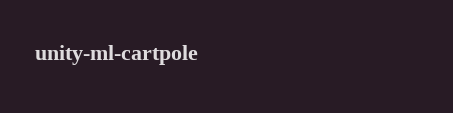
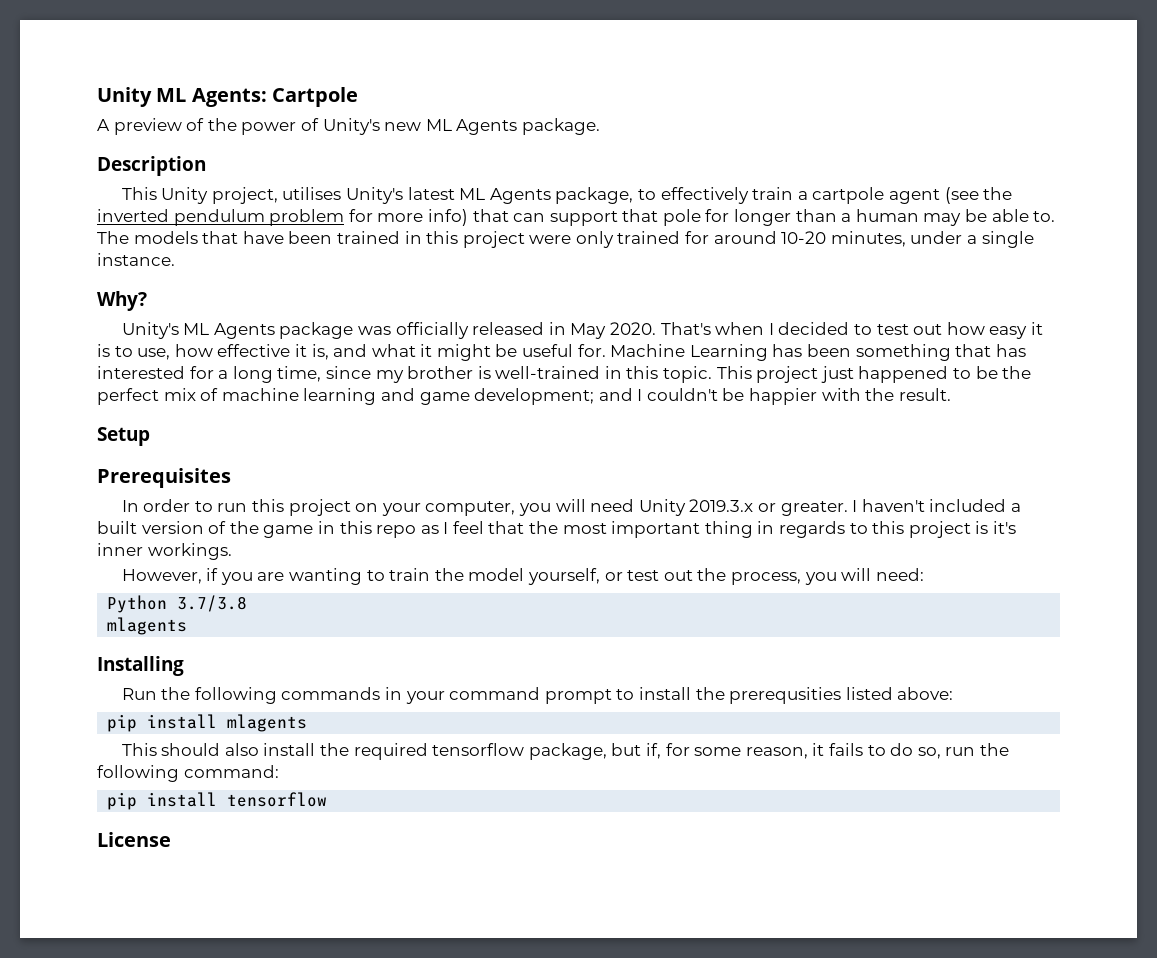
[35,45,198,65] unity-ml-cartpole -> [97,87,358,107] [97,118,600,135] [97,156,206,176] [121,187,1013,204] [97,209,1056,226] [97,231,1034,248] [97,253,175,266] [97,291,147,311] [121,322,1043,339] [97,344,1026,361] [97,366,1032,383] [97,388,951,405] [97,427,150,446] [97,468,231,488] [121,499,1021,516] [97,521,1016,538] [97,543,232,560] [121,568,924,585] [107,595,248,613] [107,617,188,635] [97,656,184,676] [121,687,954,704] [107,714,308,732] [121,743,1009,760] [97,765,279,782] [107,792,328,810] [97,832,171,847] Unity ML Agents: Cartpole // A preview of the power of Unity's new ML Agents package. // Description // This Unity project, utilises Unity's latest ML Agents package, to effectively train a cartpole agent (see the inverted pendulum problem for more info) that can support that pole for longer than a human may be able to. The models that have been trained in this project were only trained for around 10-20 minutes, under a single instance. // Why? // Unity's ML Agents package was officially released in May 2020. That's when I decided to test out how easy it is to use, how effective it is, and what it might be useful for. Machine Learning has been something that has interested for a long time, since my brother is well-trained in this topic. This project just happened to be the perfect mix of machine learning and game development; and I couldn't be happier with the result. // Setup // Prerequisites // In order to run this project on your computer, you will need Unity 2019.3.x or greater. I haven't included a built version of the game in this repo as I feel that the most important thing in regards to this project is it's inner workings. // However, if you are wanting to train the model yourself, or test out the process, you will need: // Python 3.7/3.8 // mlagents // Installing // Run the following commands in your command prompt to install the prerequsities listed above: // pip install mlagents // This should also install the required tensorflow package, but if, for some reason, it fails to do so, run the following command: // pip install tensorflow // License

